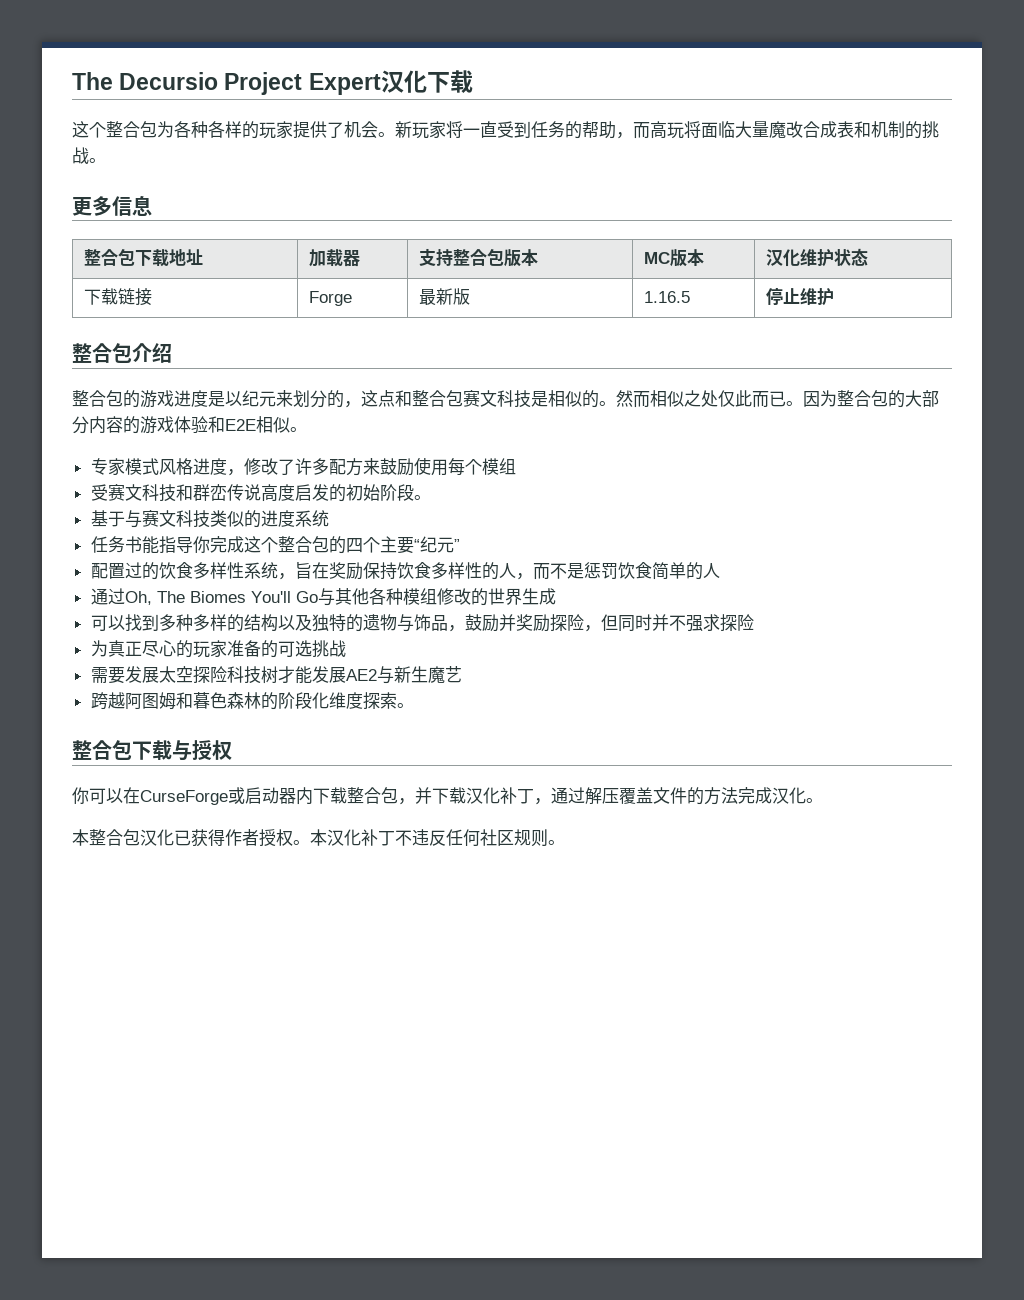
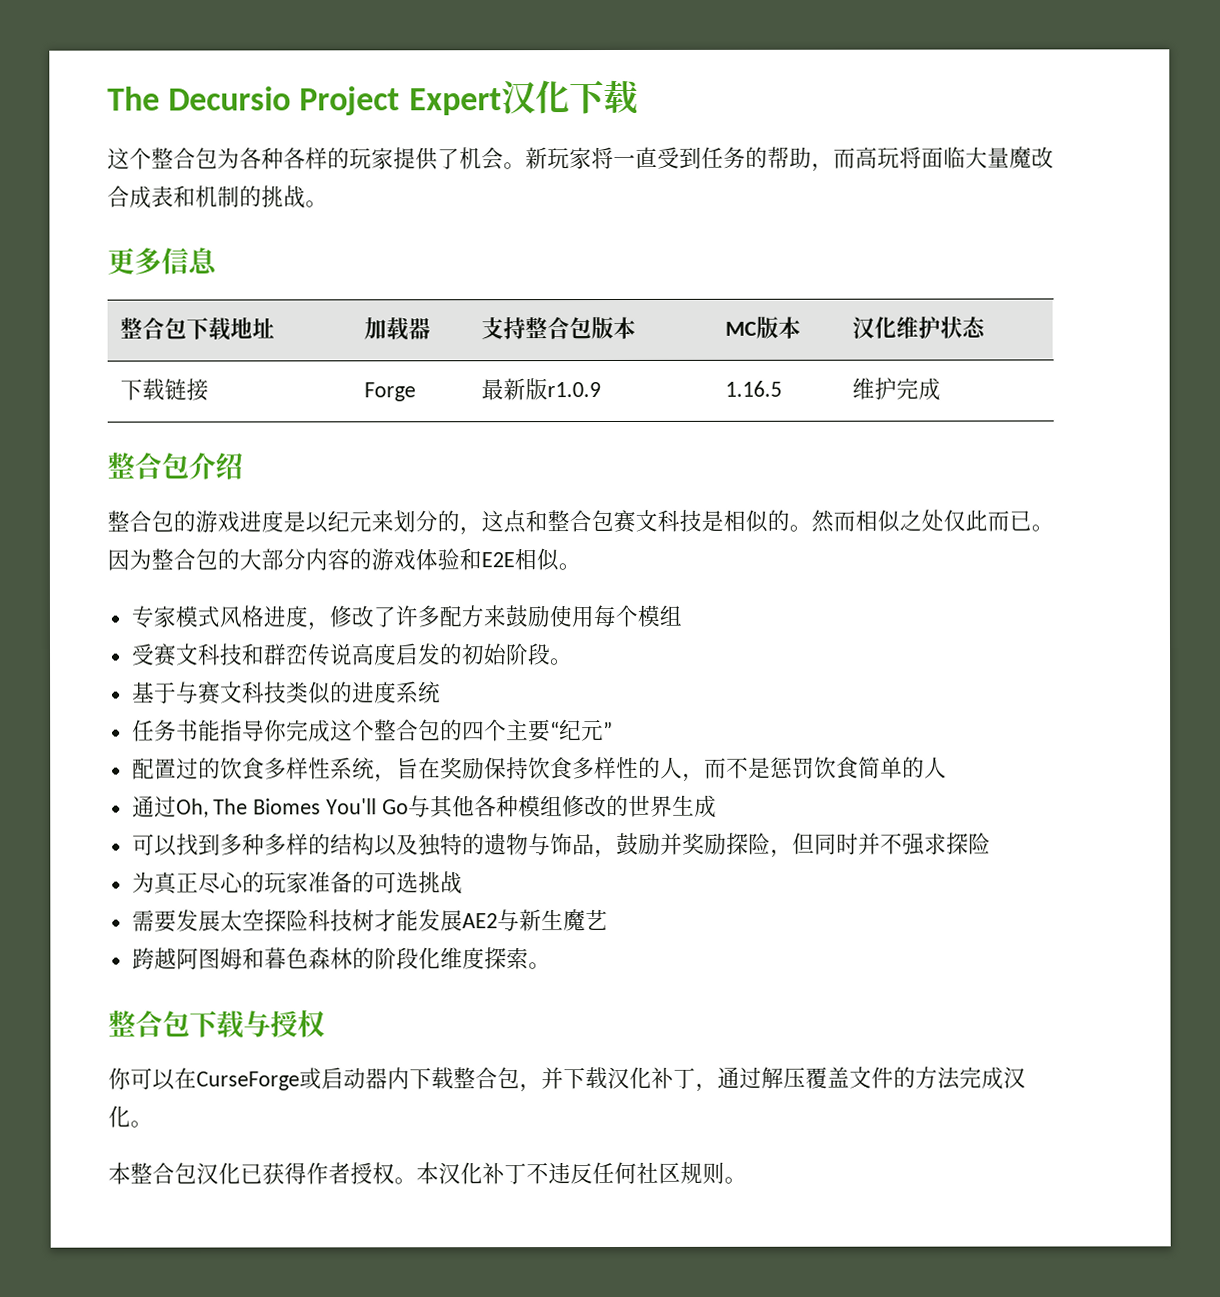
(471, 296) none -> [547,382,602,398] r1.0.9
[766,287,835,306] 停止维护 -> [852,377,942,401] 维护完成

